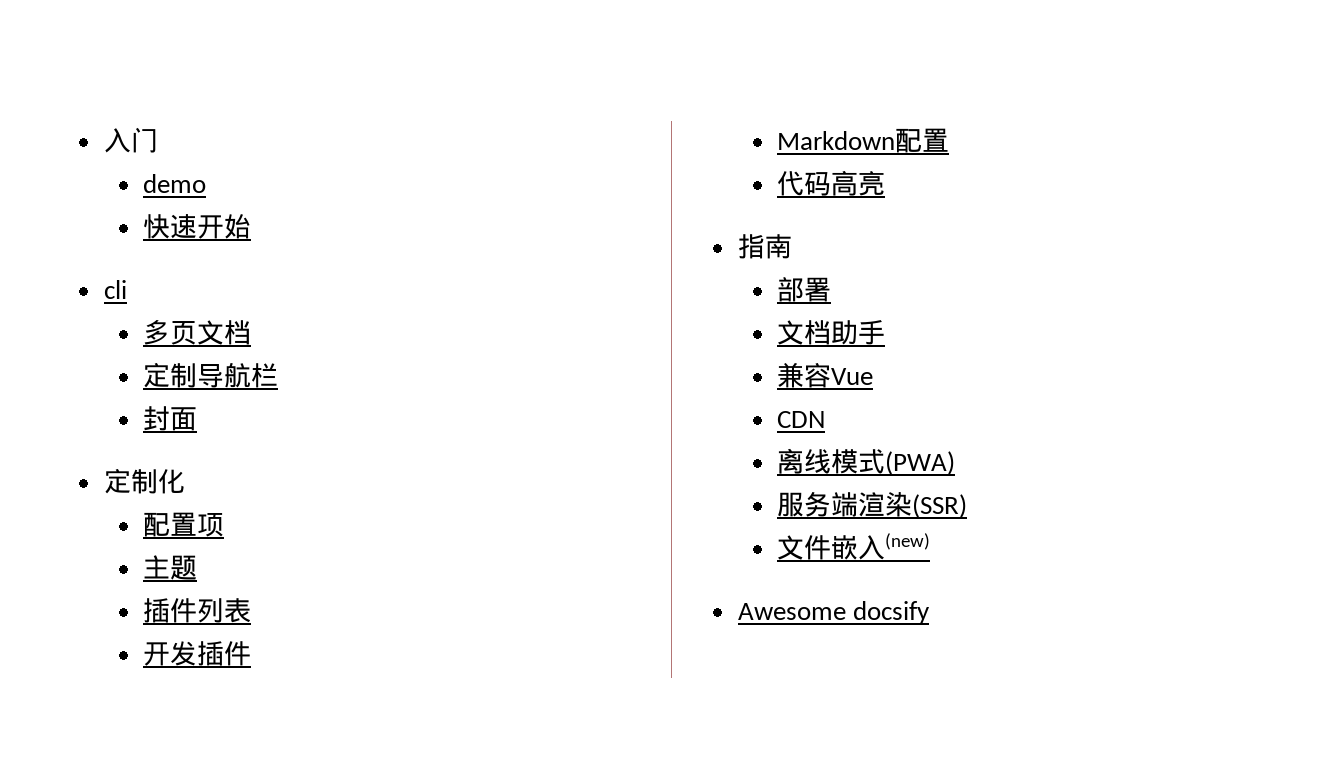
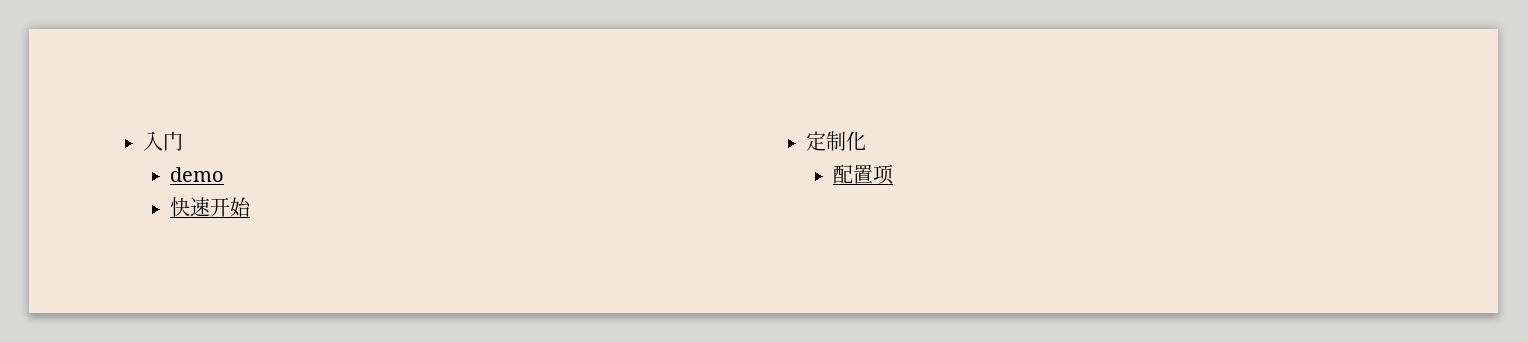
[103,280,127,299] [142,319,251,345] [142,362,278,388] [142,406,197,431] [103,468,185,494] [142,512,224,537] [142,555,197,580] [142,598,251,623] [142,641,251,666] [776,128,949,153] [776,170,885,196] [737,234,792,259] [776,277,831,302] [776,320,885,345] [776,362,873,388] [776,411,825,428] [776,448,955,475] [776,491,967,518] [776,533,930,560] [737,601,930,624] cli // 多页文档 // 定制导航栏 // 封面 // 定制化 // 配置项 // 主题 // 插件列表 // 开发插件 // Markdown配置 // 代码高亮 // 指南 // 部署 // 文档助手 // 兼容Vue // CDN // 离线模式(PWA) // 服务端渲染(SSR) // 文件嵌入(new) // Awesome docsify -> [806,131,866,151] [832,164,894,185] 定制化 // 配置项

